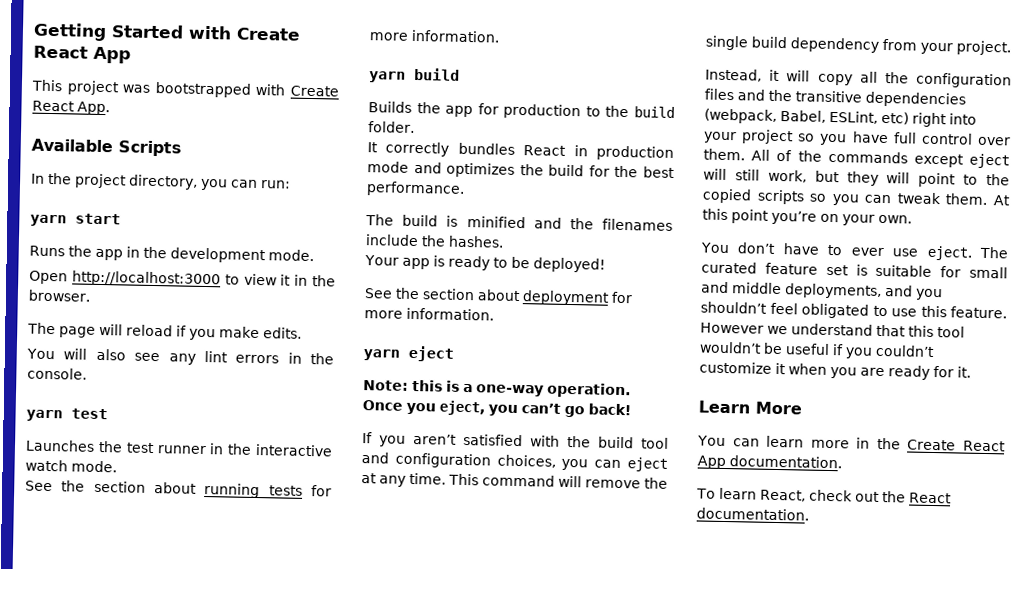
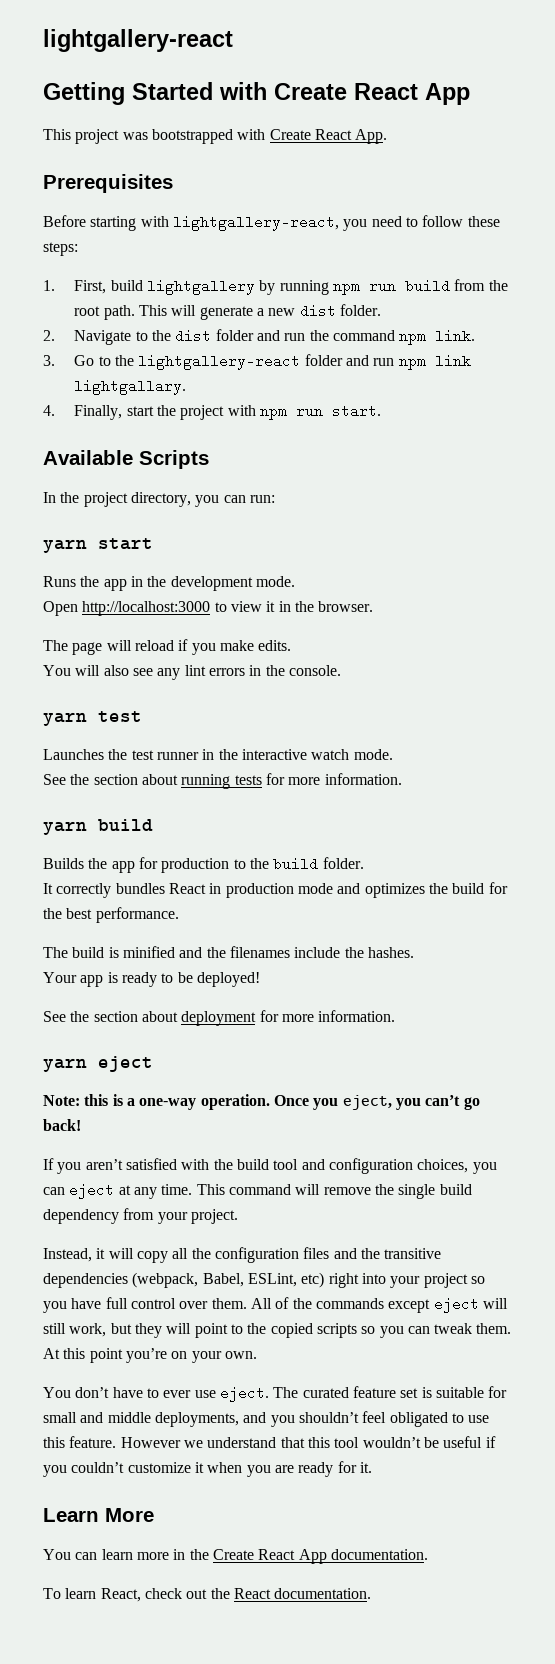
(33, 32) none -> [43,29,233,52] lightgallery-react //
(110, 108) none -> [43,174,173,193] [43,215,500,231] [43,242,78,256] [43,279,508,295] [74,304,381,320] [43,329,476,345] [43,354,471,370] [74,379,187,395] [43,404,381,420] // Prerequisites // Before starting with lightgallery-react, you need to follow these steps: // 1. First, build lightgallery by running npm run build from the root path. This will generate a new dist folder. // 2. Navigate to the dist folder and run the command npm link. // 3. Go to the lightgallery-react folder and run npm link lightgallary. // 4. Finally, start the project with npm run start.

